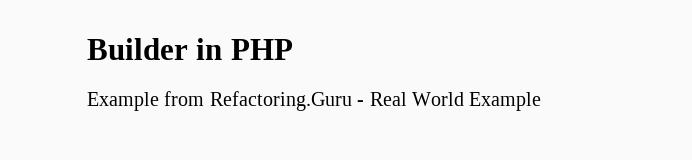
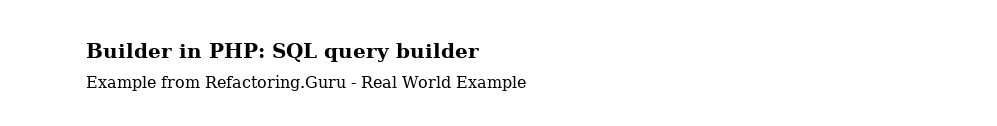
[230,39,293,60] PHP -> [209,43,479,62] PHP: SQL query builder

